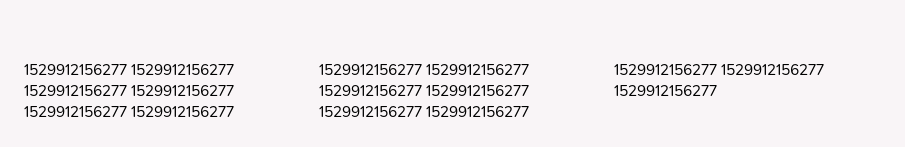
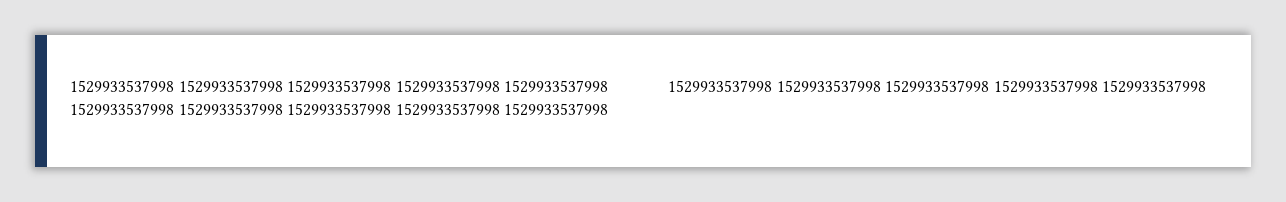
[24,64,235,75] [24,85,235,96] [24,106,235,117] [319,64,530,75] [319,85,530,96] [319,106,530,117] [614,64,825,75] [614,85,717,96] 1529912156277 1529912156277 1529912156277 1529912156277 1529912156277 1529912156277 1529912156277 1529912156277 1529912156277 1529912156277 1529912156277 1529912156277 1529912156277 1529912156277 1529912156277 -> [70,80,609,93] [70,103,609,116] [668,80,1207,93] 1529933537998 1529933537998 1529933537998 1529933537998 1529933537998 1529933537998 1529933537998 1529933537998 1529933537998 1529933537998 1529933537998 1529933537998 1529933537998 1529933537998 1529933537998

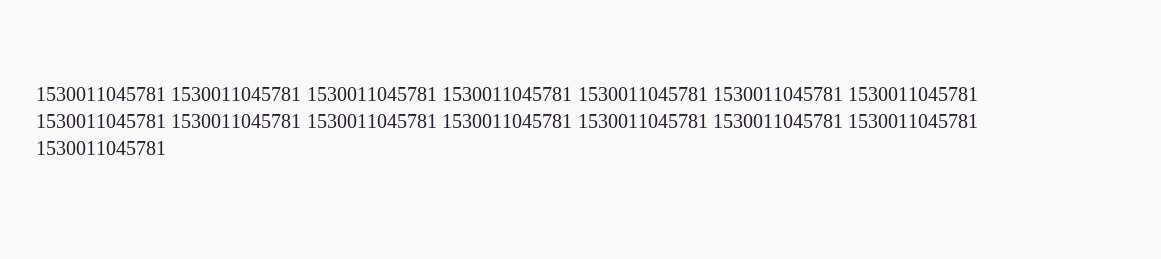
[70,80,609,93] [70,103,609,116] [668,80,1207,93] 1529933537998 1529933537998 1529933537998 1529933537998 1529933537998 1529933537998 1529933537998 1529933537998 1529933537998 1529933537998 1529933537998 1529933537998 1529933537998 1529933537998 1529933537998 -> [36,87,979,101] [36,114,979,128] [36,141,166,155] 1530011045781 1530011045781 1530011045781 1530011045781 1530011045781 1530011045781 1530011045781 1530011045781 1530011045781 1530011045781 1530011045781 1530011045781 1530011045781 1530011045781 1530011045781

